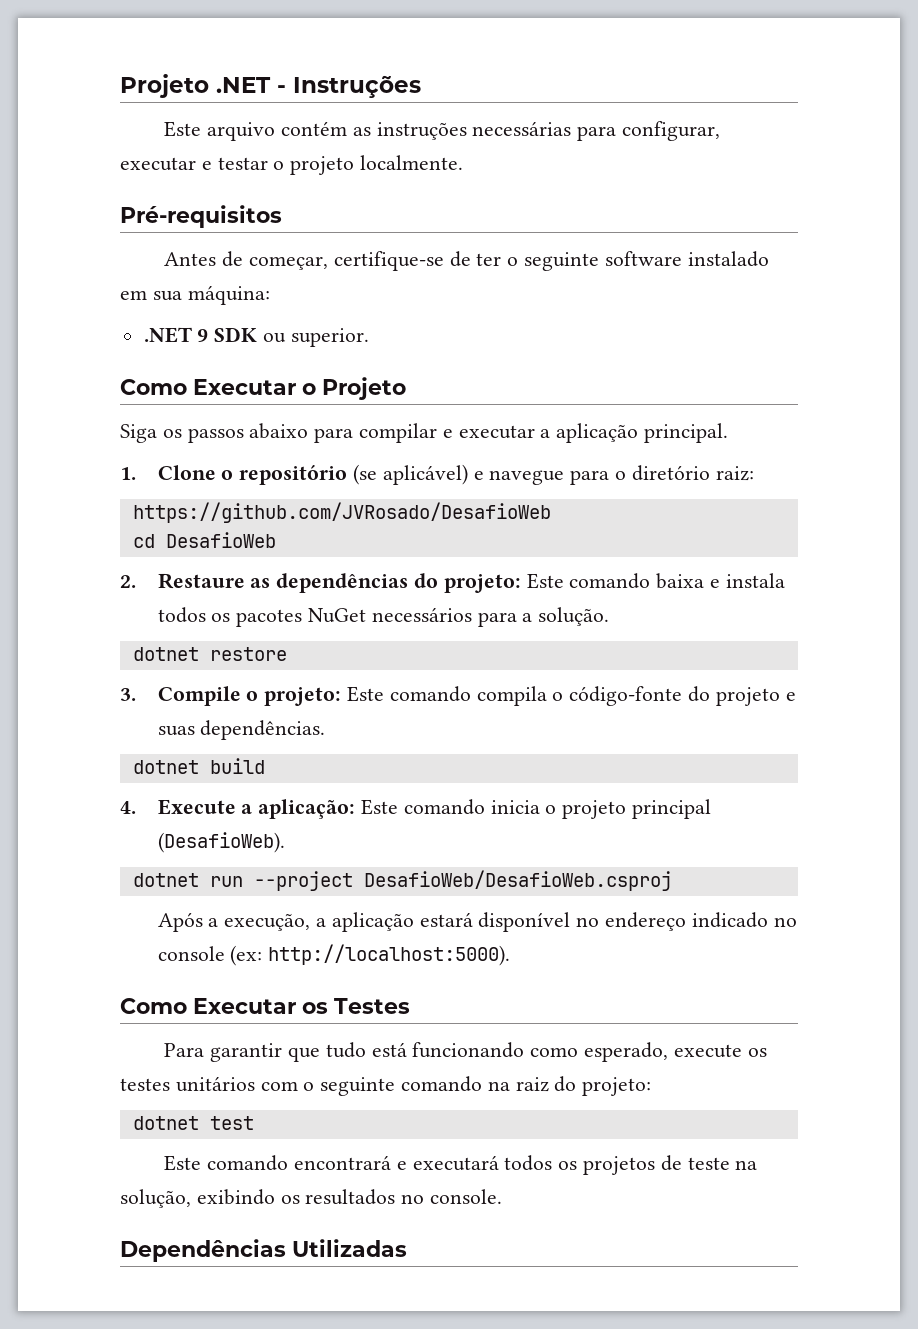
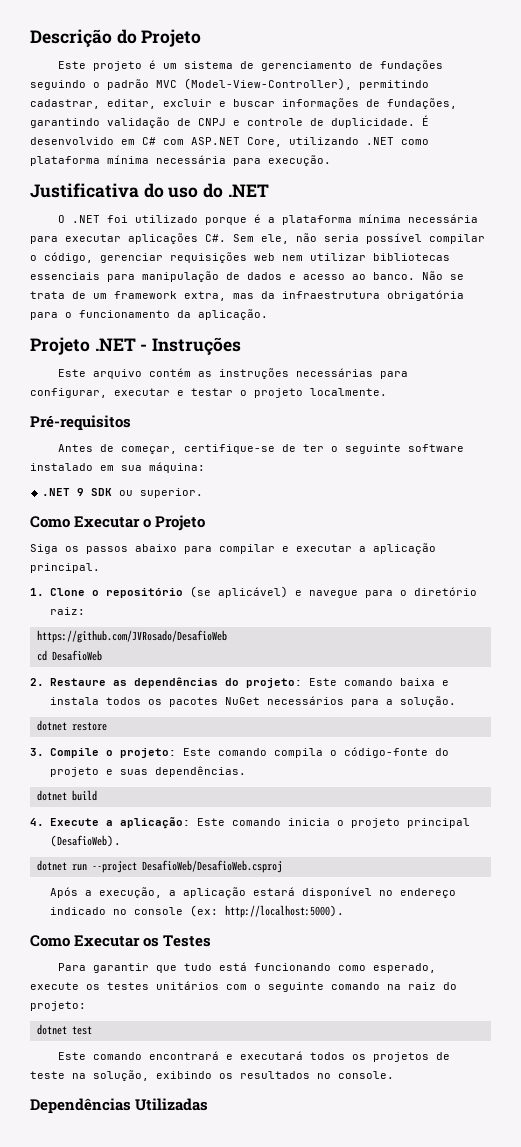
(120, 86) none -> [30,29,202,47] [57,60,443,71] [30,78,429,90] [30,98,457,109] [30,115,429,128] [30,137,429,147] [30,155,331,166] [30,183,269,198] [57,214,478,225] [30,233,485,244] [30,252,450,263] [30,271,464,282] [30,290,464,301] [30,309,268,320] Descrição do Projeto // Este projeto é um sistema de gerenciamento de fundações seguindo o padrão MVC (Model-View-Controller), permitindo cadastrar, editar, excluir e buscar informações de fundações, garantindo validação de CNPJ e controle de duplicidade. É desenvolvido em C# com ASP.NET Core, utilizando .NET como plataforma mínima necessária para execução. // Justificativa do uso do .NET // O .NET foi utilizado porque é a plataforma mínima necessária para executar aplicações C#. Sem ele, não seria possível compilar o código, gerenciar requisições web nem utilizar bibliotecas essenciais para manipulação de dados e acesso ao banco. Não se trata de um framework extra, mas da infraestrutura obrigatória para o funcionamento da aplicação. //

